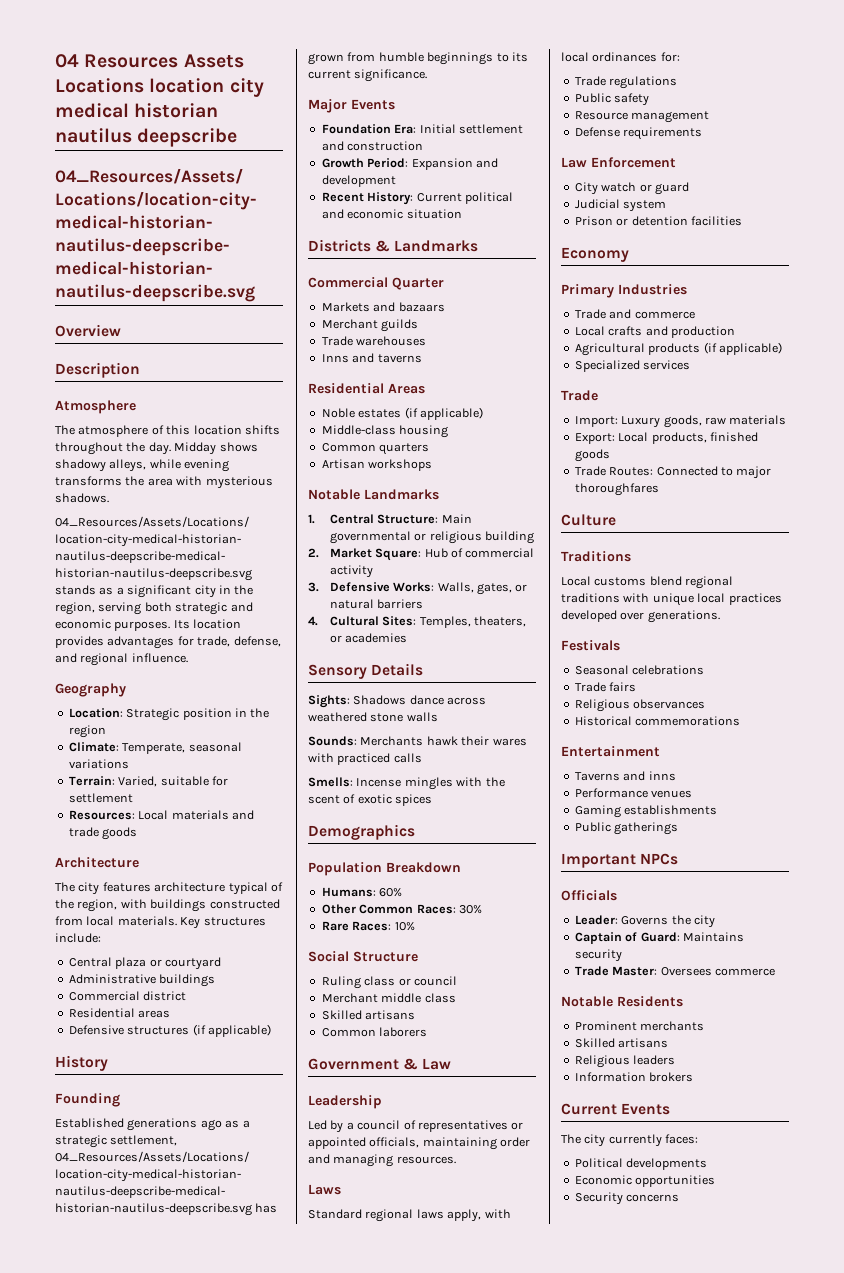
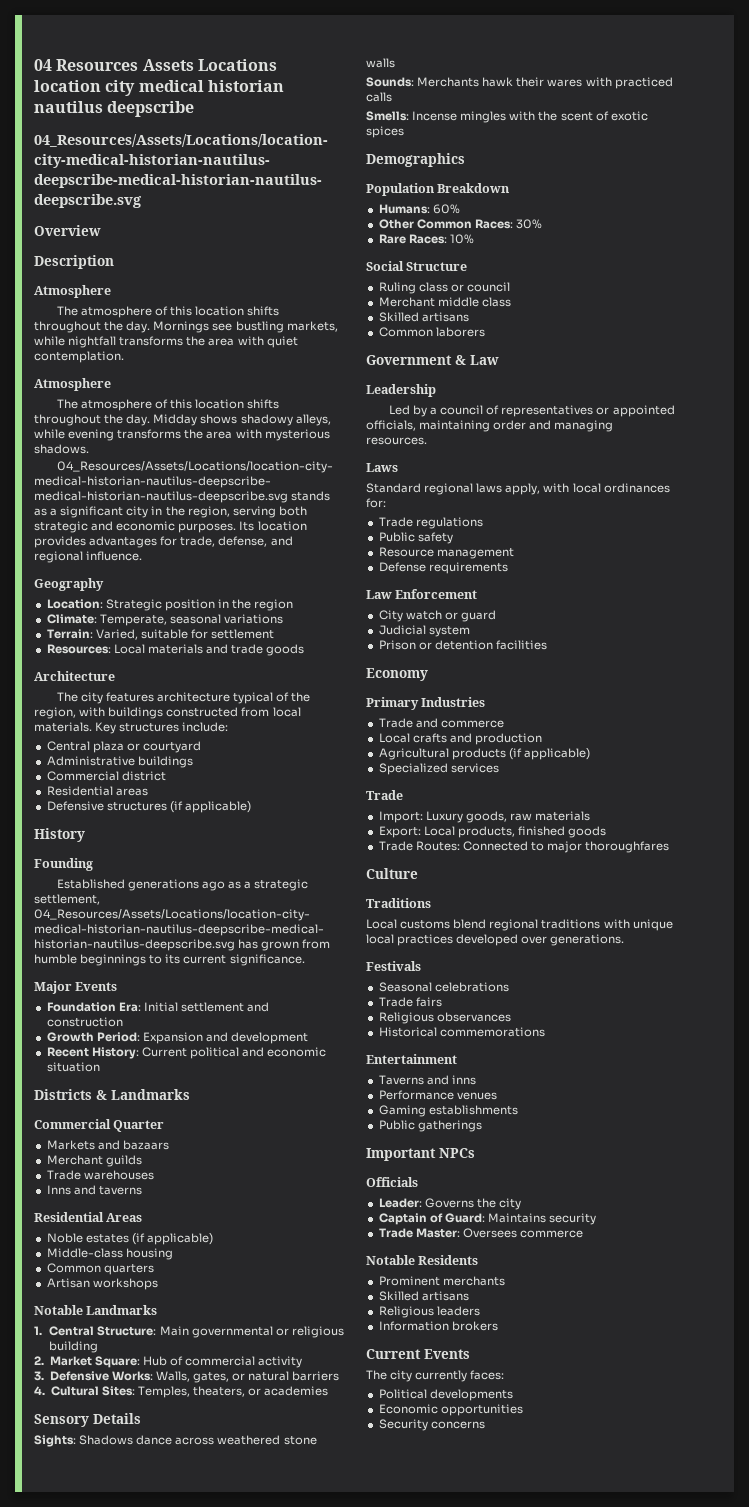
(136, 407) none -> [56,306,280,318] [34,321,338,333] [34,336,298,348] [34,351,124,363] [34,378,111,391] // The atmosphere of this location shifts throughout the day. Mornings see bustling markets, while nightfall transforms the area with quiet contemplation. // Atmosphere

